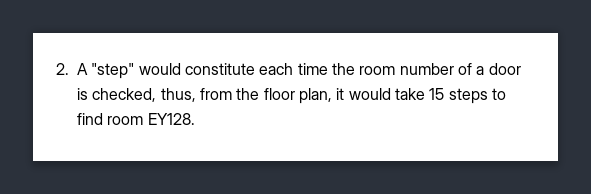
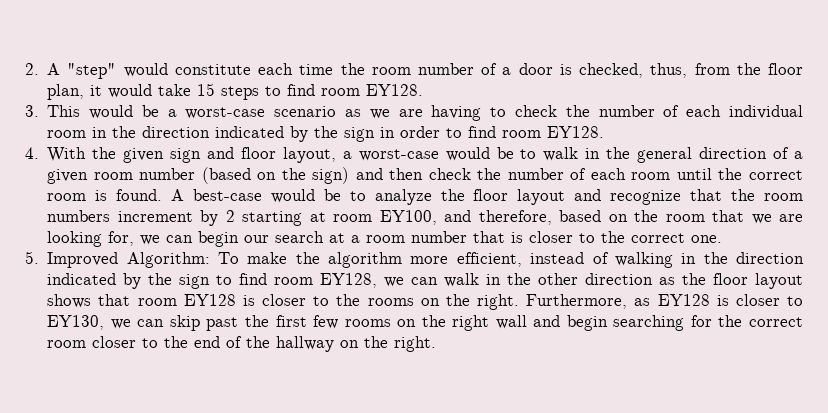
(195, 119) none -> [25,105,803,121] [47,126,605,142] [25,147,803,163] [47,167,803,184] [47,189,803,205] [47,210,803,226] [47,231,723,247] [25,251,805,268] [47,273,803,289] [47,294,803,310] [47,315,803,331] [47,336,437,352] // 3. This would be a worst-case scenario as we are having to check the number of each individual room in the direction indicated by the sign in order to find room EY128. // 4. With the given sign and floor layout, a worst-case would be to walk in the general direction of a given room number (based on the sign) and then check the number of each room until the correct room is found. A best-case would be to analyze the floor layout and recognize that the room numbers increment by 2 starting at room EY100, and therefore, based on the room that we are looking for, we can begin our search at a room number that is closer to the correct one. // 5. Improved Algorithm: To make the algorithm more efficient, instead of walking in the direction indicated by the sign to find room EY128, we can walk in the other direction as the floor layout shows that room EY128 is closer to the rooms on the right. Furthermore, as EY128 is closer to EY130, we can skip past the first few rooms on the right wall and begin searching for the correct room closer to the end of the hallway on the right.

